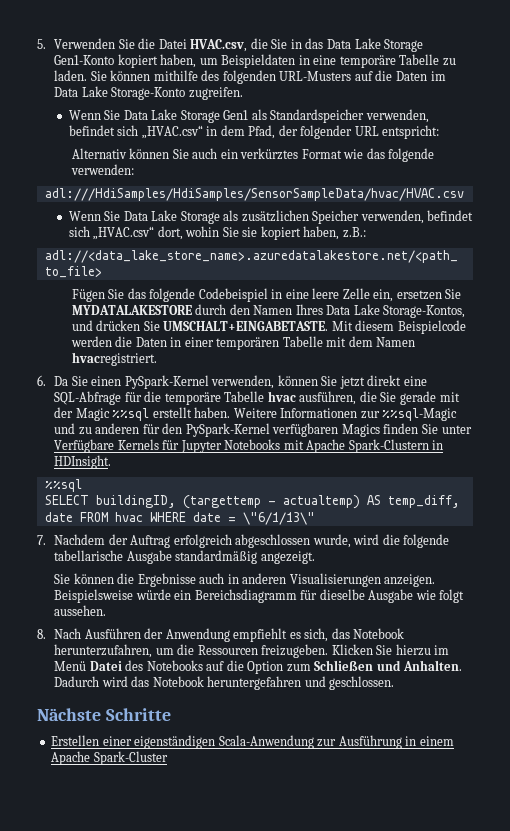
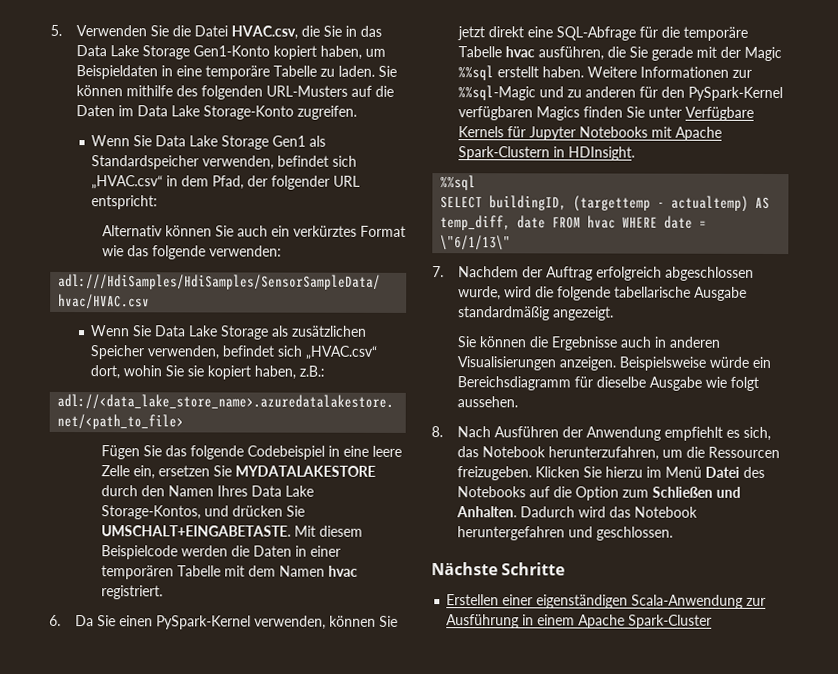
[71,352,157,366] hvacregistriert. -> [328,565,359,577] [101,585,164,600] hvac registriert.

